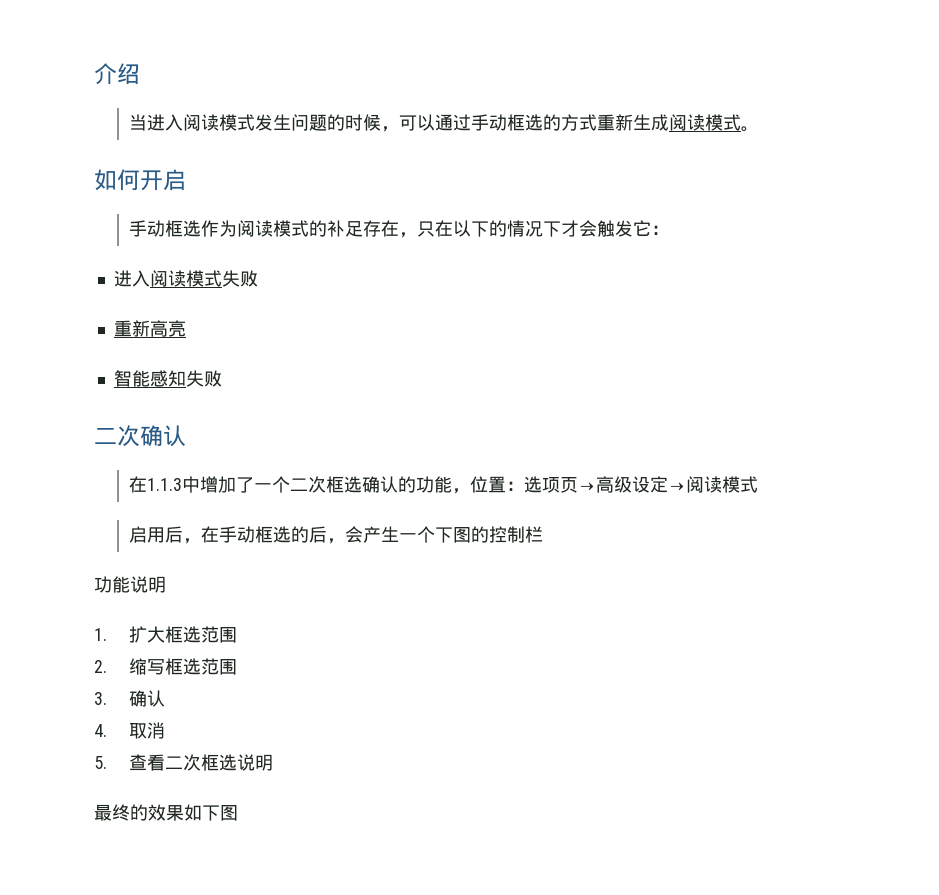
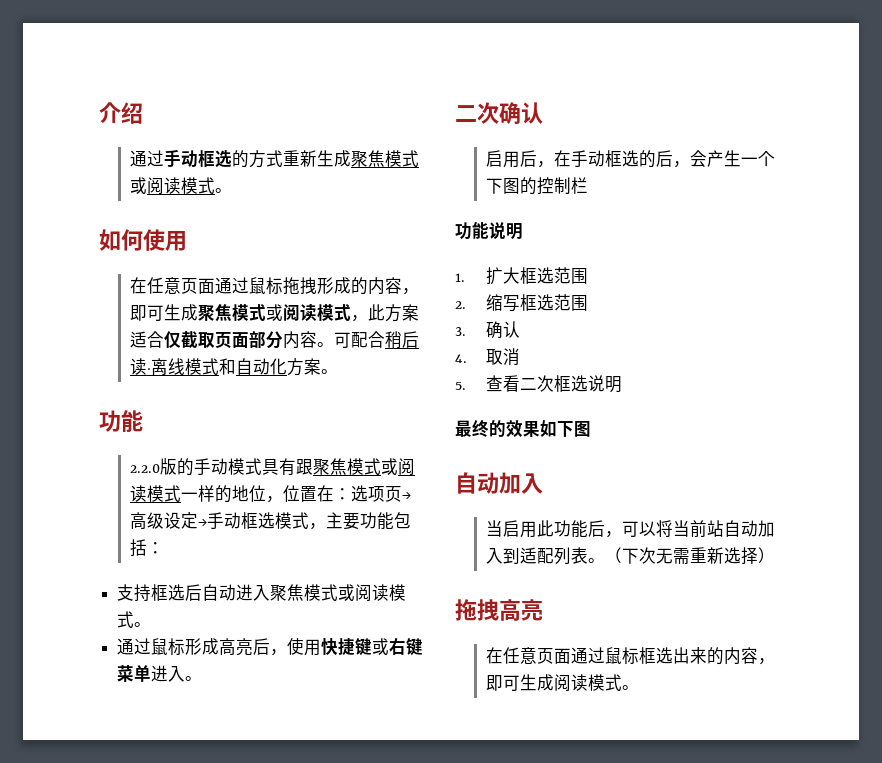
[129,114,436,132] 当进入阅读模式发生问题的时候，可以 -> (143, 113) none
(670, 122) none -> [350,150,419,167] [129,177,147,194] 聚焦模式或
[140,169,186,191] [129,220,670,238] [113,270,258,287] [113,320,186,337] [113,370,222,387] [94,425,186,447] [129,476,507,494] 开启 // 手动框选作为阅读模式的补足存在，只在以下的情况下才会触发它： // 进入阅读模式失败 // 重新高亮 // 智能感知失败 // 二次确认 // 在1.1.3中增加了一个二次框选确认的功能，位置 -> [143,229,187,251] [129,277,419,295] [129,304,419,322] [129,331,419,349] [129,358,338,376] [99,410,143,432] [129,458,415,476] [129,485,334,503] 使用 // 在任意页面通过鼠标拖拽形成的内容，即可生成聚焦模式或阅读模式，此方案适合仅截取页面部分内容。可配合稍后读·离线模式和自动化方案。 // 功能 // 2.2.0版的手动模式具有跟聚焦模式或阅读模式一样的地位，位置在
[686,476,759,493] 阅读模式 -> [206,512,411,530] [129,539,164,556] [117,584,407,602] [117,611,152,628] [117,638,424,656] [117,665,203,682] [455,102,543,124] 手动框选模式，主要功能包括： // 支持框选后自动进入聚焦模式或阅读模式。 // 通过鼠标形成高亮后，使用快捷键或右键菜单进入。 // 二次确认
(238, 813) none -> [455,472,543,494] [485,520,775,538] [485,547,775,565] [455,599,543,621] [485,647,775,665] [485,674,639,691] // 自动加入 // 当启用此功能后，可以将当前站自动加入到适配列表。（下次无需重新选择） // 拖拽高亮 // 在任意页面通过鼠标框选出来的内容，即可生成阅读模式。

